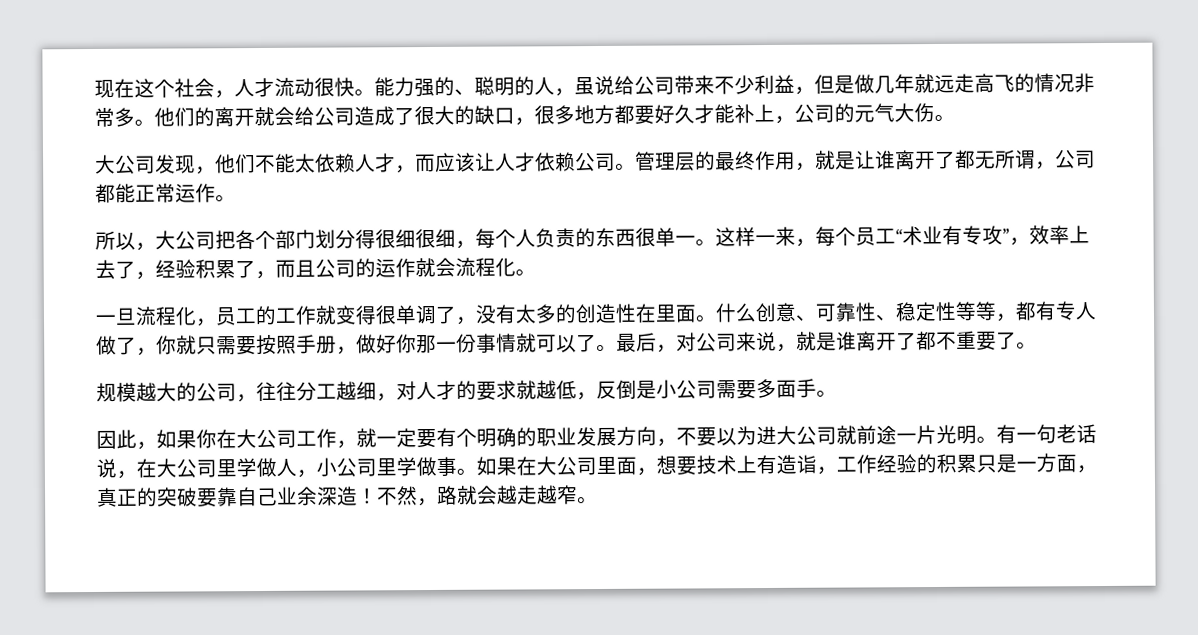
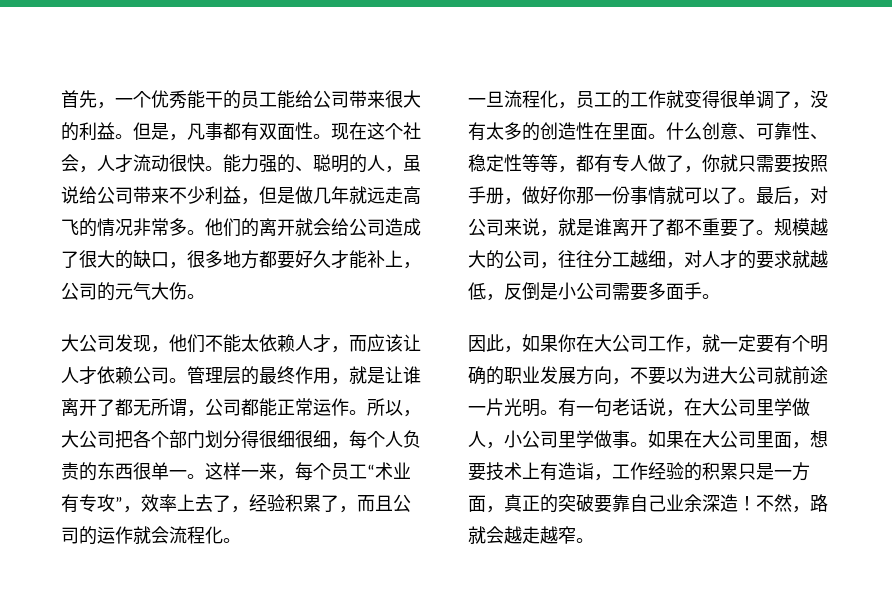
(94, 88) none -> [61,90,421,109] [61,122,331,141] 首先，一个优秀能干的员工能给公司带来很大的利益。但是，凡事都有双面性。
(236, 198) // -> (367, 412) none
(1037, 345) // -> (774, 232) none

